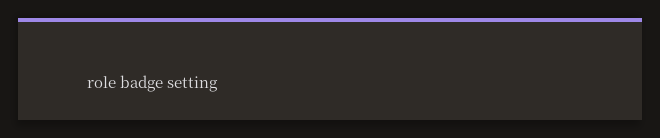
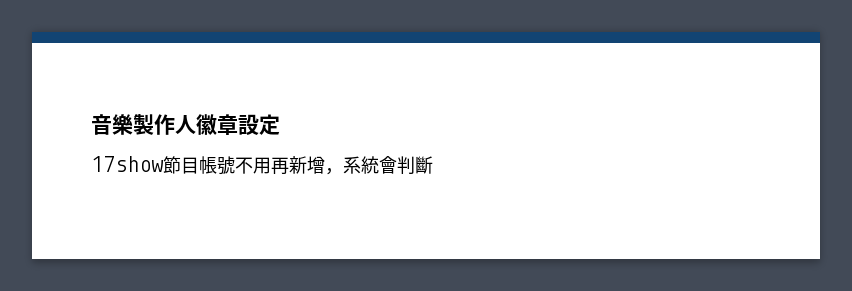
[87,75,219,92] role badge setting -> [91,114,280,135] [91,156,433,175] 音樂製作人徽章設定 // 17show節目帳號不用再新增，系統會判斷

